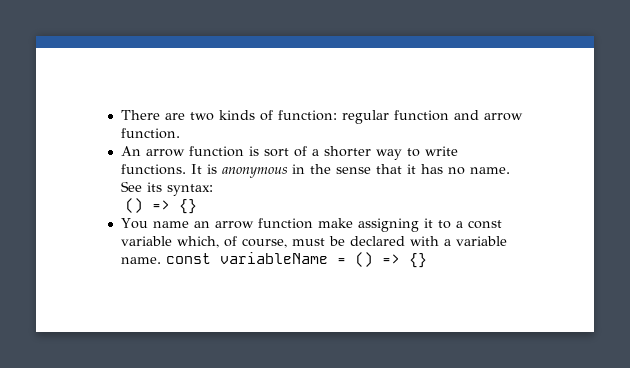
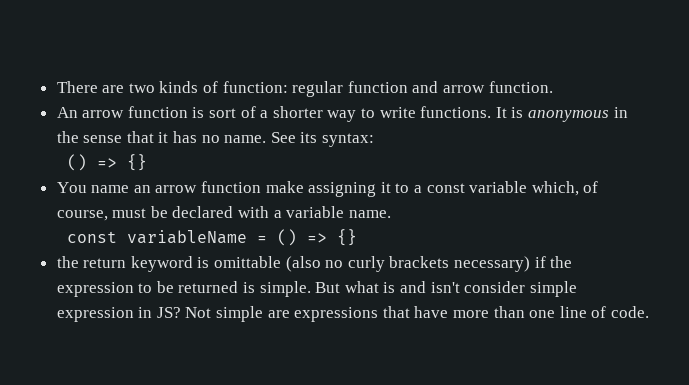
(161, 260) none -> (391, 214) //
(427, 260) none -> [56,256,573,272] [56,281,577,297] [56,306,649,322] // the return keyword is omittable (also no curly brackets necessary) if the expression to be returned is simple. But what is and isn't consider simple expression in JS? Not simple are expressions that have more than one line of code.

